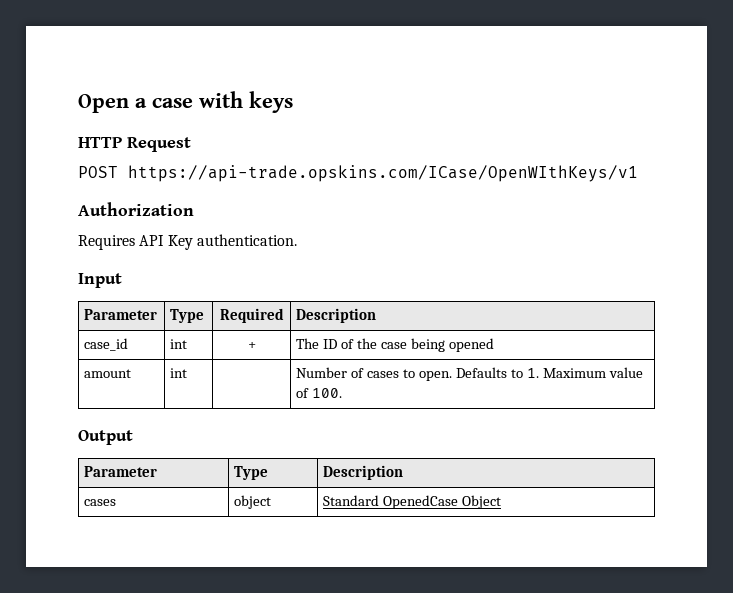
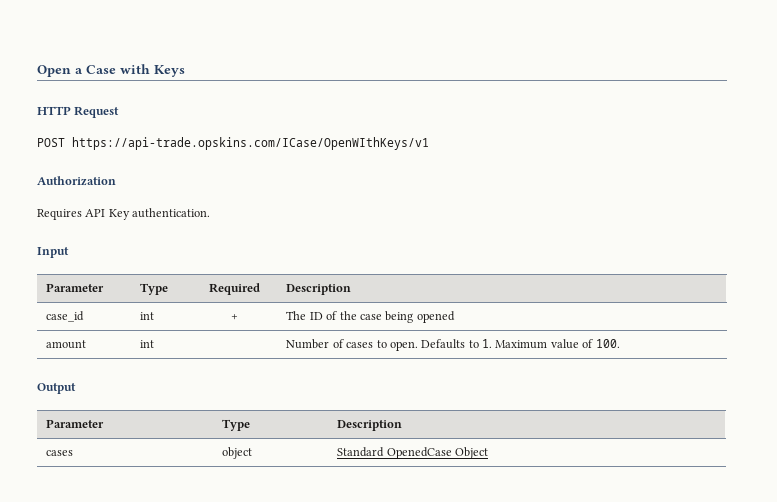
[152,91,293,113] case with keys -> [86,64,185,77] Case with Keys

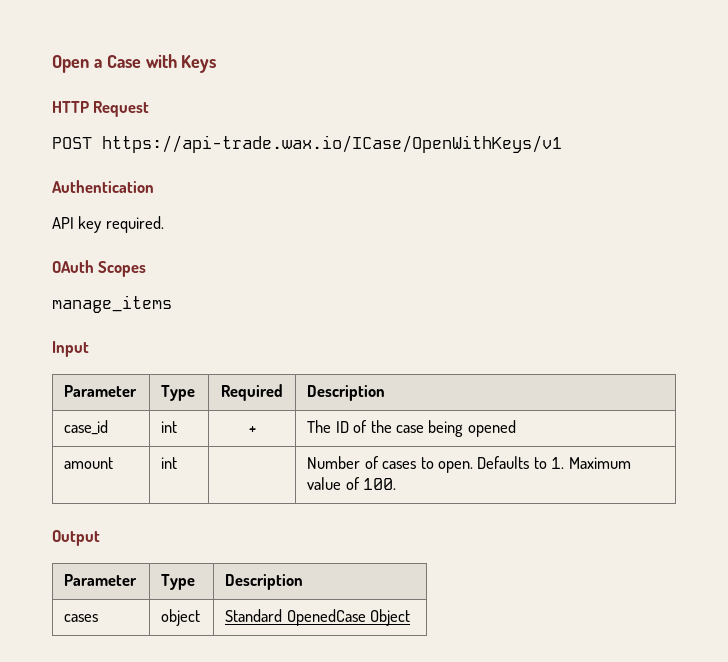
[72,137,429,150] [37,176,116,186] [37,208,211,220] https://api-trade.opskins.com/ICase/OpenWIthKeys/v1 // Authorization // Requires API Key authentication. -> [102,135,562,153] [52,180,154,193] [52,216,164,233] [52,260,147,277] [52,295,172,313] https://api-trade.wax.io/ICase/OpenWithKeys/v1 // Authentication // API key required. // OAuth Scopes // manage_items

